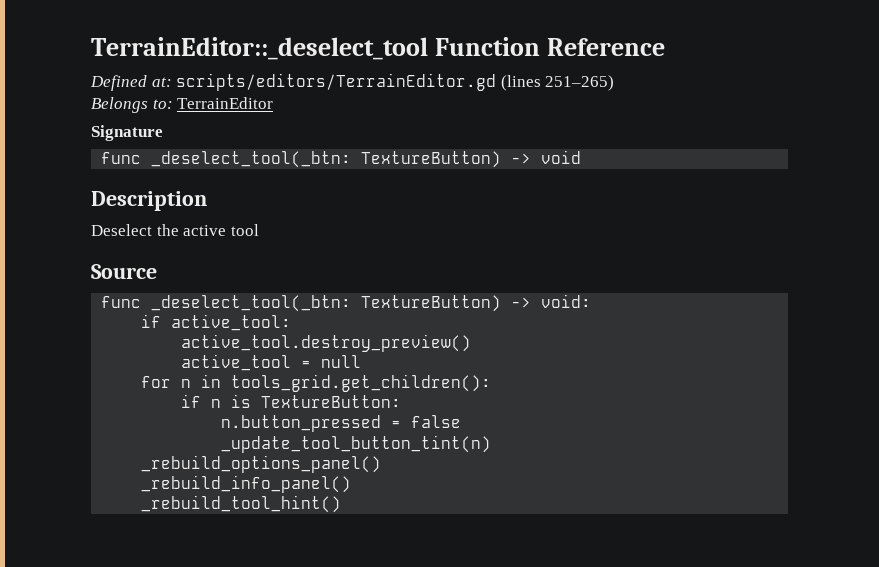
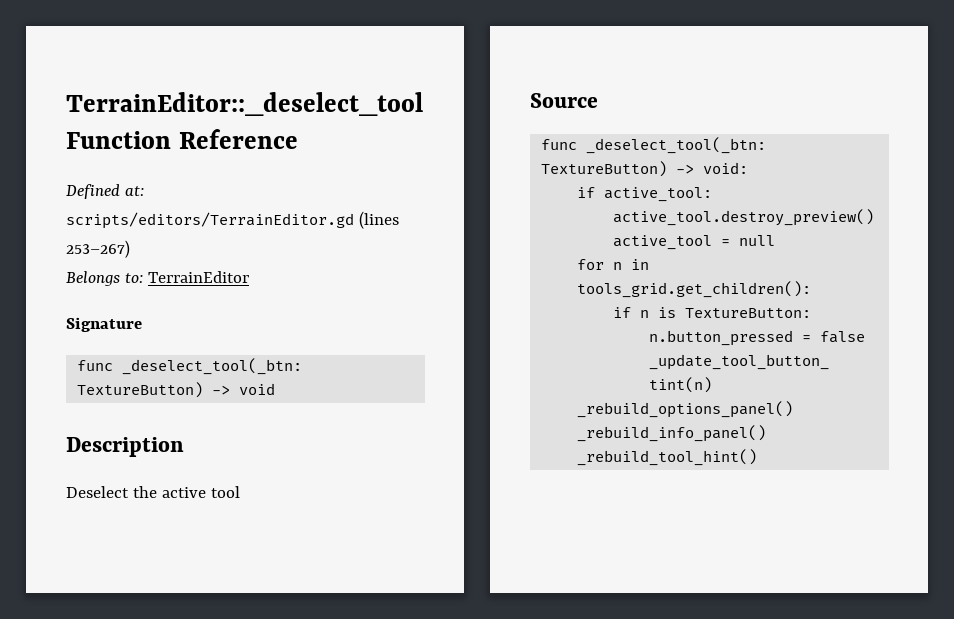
[545,75,615,91] 251–265) -> [66,240,130,258] 253–267)

